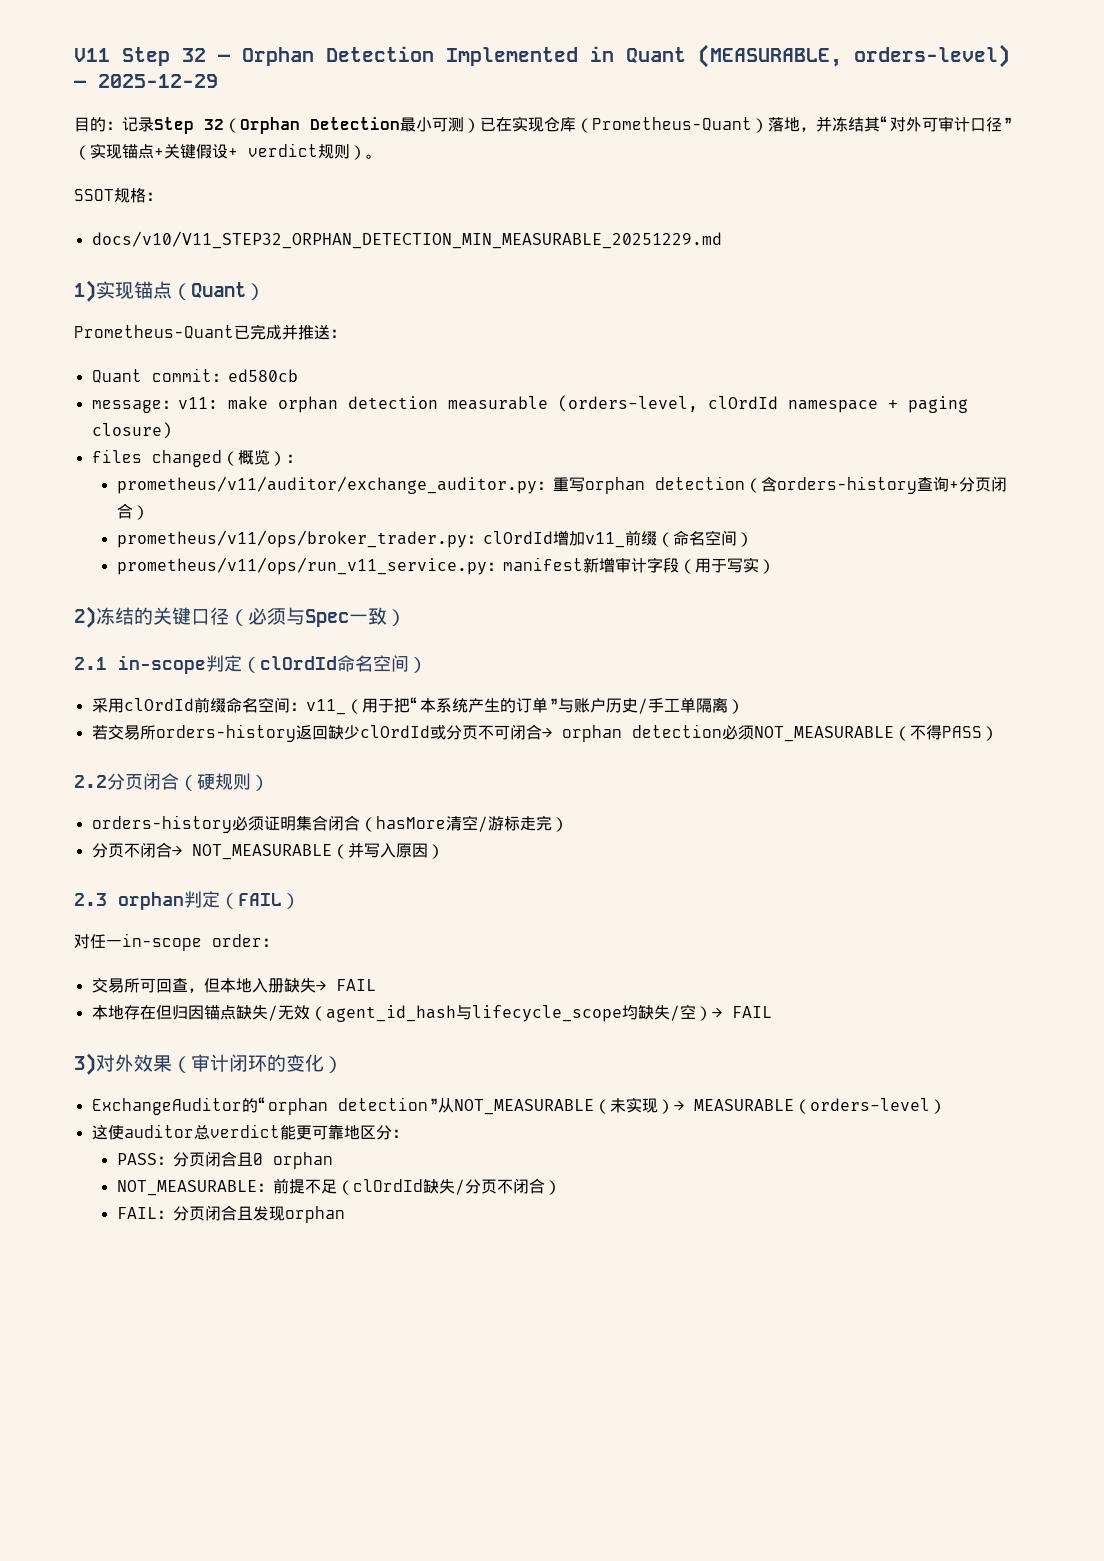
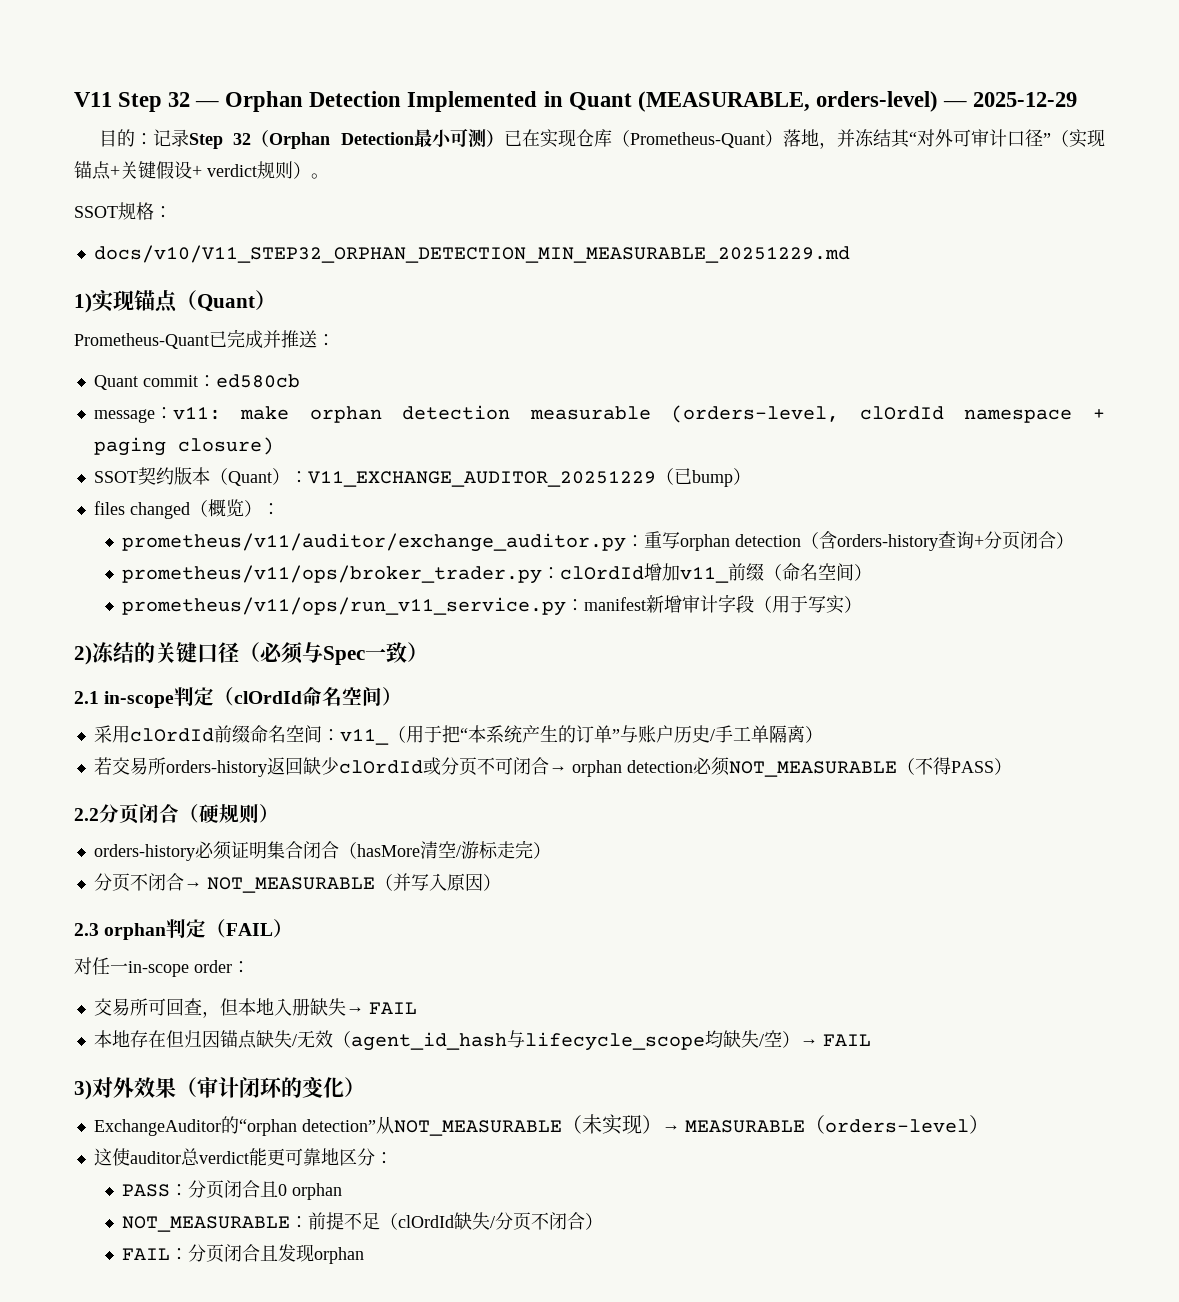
(172, 430) none -> [93,467,751,487] // SSOT契约版本（Quant）：V11_EXCHANGE_AUDITOR_20251229（已bump）

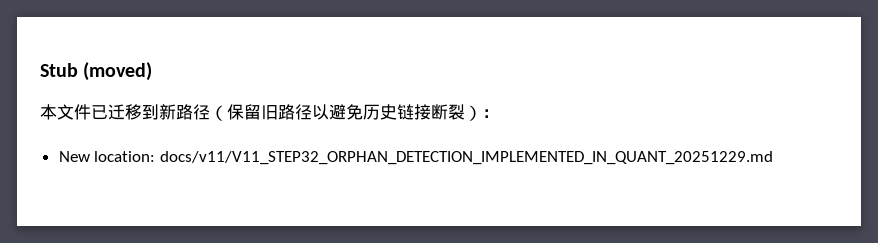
[74,91,1077,112] [98,128,1105,149] [74,161,329,180] [74,202,172,220] [93,245,850,263] [74,290,276,313] [74,329,335,349] [93,374,300,390] [93,405,1105,423] [93,437,274,456] [93,467,751,487] [93,499,280,519] [122,531,1075,552] [122,563,873,584] [122,594,863,616] [74,642,428,665] [74,687,403,708] [93,725,823,745] [93,757,1012,777] [74,803,279,824] [93,840,551,861] [93,873,501,893] [74,919,294,940] [74,957,250,977] [93,998,417,1018] [93,1030,871,1051] [74,1076,365,1100] [93,1114,989,1136] [93,1148,393,1166] [122,1180,343,1200] [122,1212,604,1232] [122,1244,365,1264] V11 Step 32 — Orphan Detection Implemented in Quant (MEASURABLE, orders-level) — 2025-12-29 // 目的：记录Step 32（Orphan Detection最小可测）已在实现仓库（Prometheus-Quant）落地，并冻结其“对外可审计口径”（实现锚点+关键假设+ verdict规则）。 // SSOT规格： // docs/v10/V11_STEP32_ORPHAN_DETECTION_MIN_MEASURABLE_20251229.md // 1)实现锚点（Quant） // Prometheus-Quant已完成并推送： // Quant commit：ed580cb // message：v11: make orphan detection measurable (orders-level, clOrdId namespace + paging closure) // SSOT契约版本（Quant）：V11_EXCHANGE_AUDITOR_20251229（已bump） // files changed（概览）： // prometheus/v11/auditor/exchange_auditor.py：重写orphan detection（含orders-history查询+分页闭合） // prometheus/v11/ops/broker_trader.py：clOrdId增加v11_前缀（命名空间） // prometheus/v11/ops/run_v11_service.py：manifest新增审计字段（用于写实） // 2)冻结的关键口径（必须与Spec一致） // 2.1 in-scope判定（clOrdId命名空间） // 采用clOrdId前缀命名空间：v11_（用于把“本系统产生的订单”与账户历史/手工单隔离） // 若交易所orders-history返回缺少clOrdId或分页不可闭合→ orphan detection必须NOT_MEASURABLE（不得PASS） // 2.2分页闭合（硬规则） // orders-history必须证明集合闭合（hasMore清空/游标走完） // 分页不闭合→ NOT_MEASURABLE（并写入原因） // 2.3 orphan判定（FAIL） // 对任一in-scope order： // 交易所可回查，但本地入册缺失→ FAIL // 本地存在但归因锚点缺失/无效（agent_id_hash与lifecycle_scope均缺失/空）→ FAIL // 3)对外效果（审计闭环的变化） // ExchangeAuditor的“orphan detection”从NOT_MEASURABLE（未实现）→ MEASURABLE（orders-level） // 这使auditor总verdict能更可靠地区分： // PASS：分页闭合且0 orphan // NOT_MEASURABLE：前提不足（clOrdId缺失/分页不闭合） // FAIL：分页闭合且发现orphan -> [40,62,153,81] [40,104,499,121] [58,151,773,165] Stub (moved) // 本文件已迁移到新路径（保留旧路径以避免历史链接断裂）： // New location: docs/v11/V11_STEP32_ORPHAN_DETECTION_IMPLEMENTED_IN_QUANT_20251229.md

